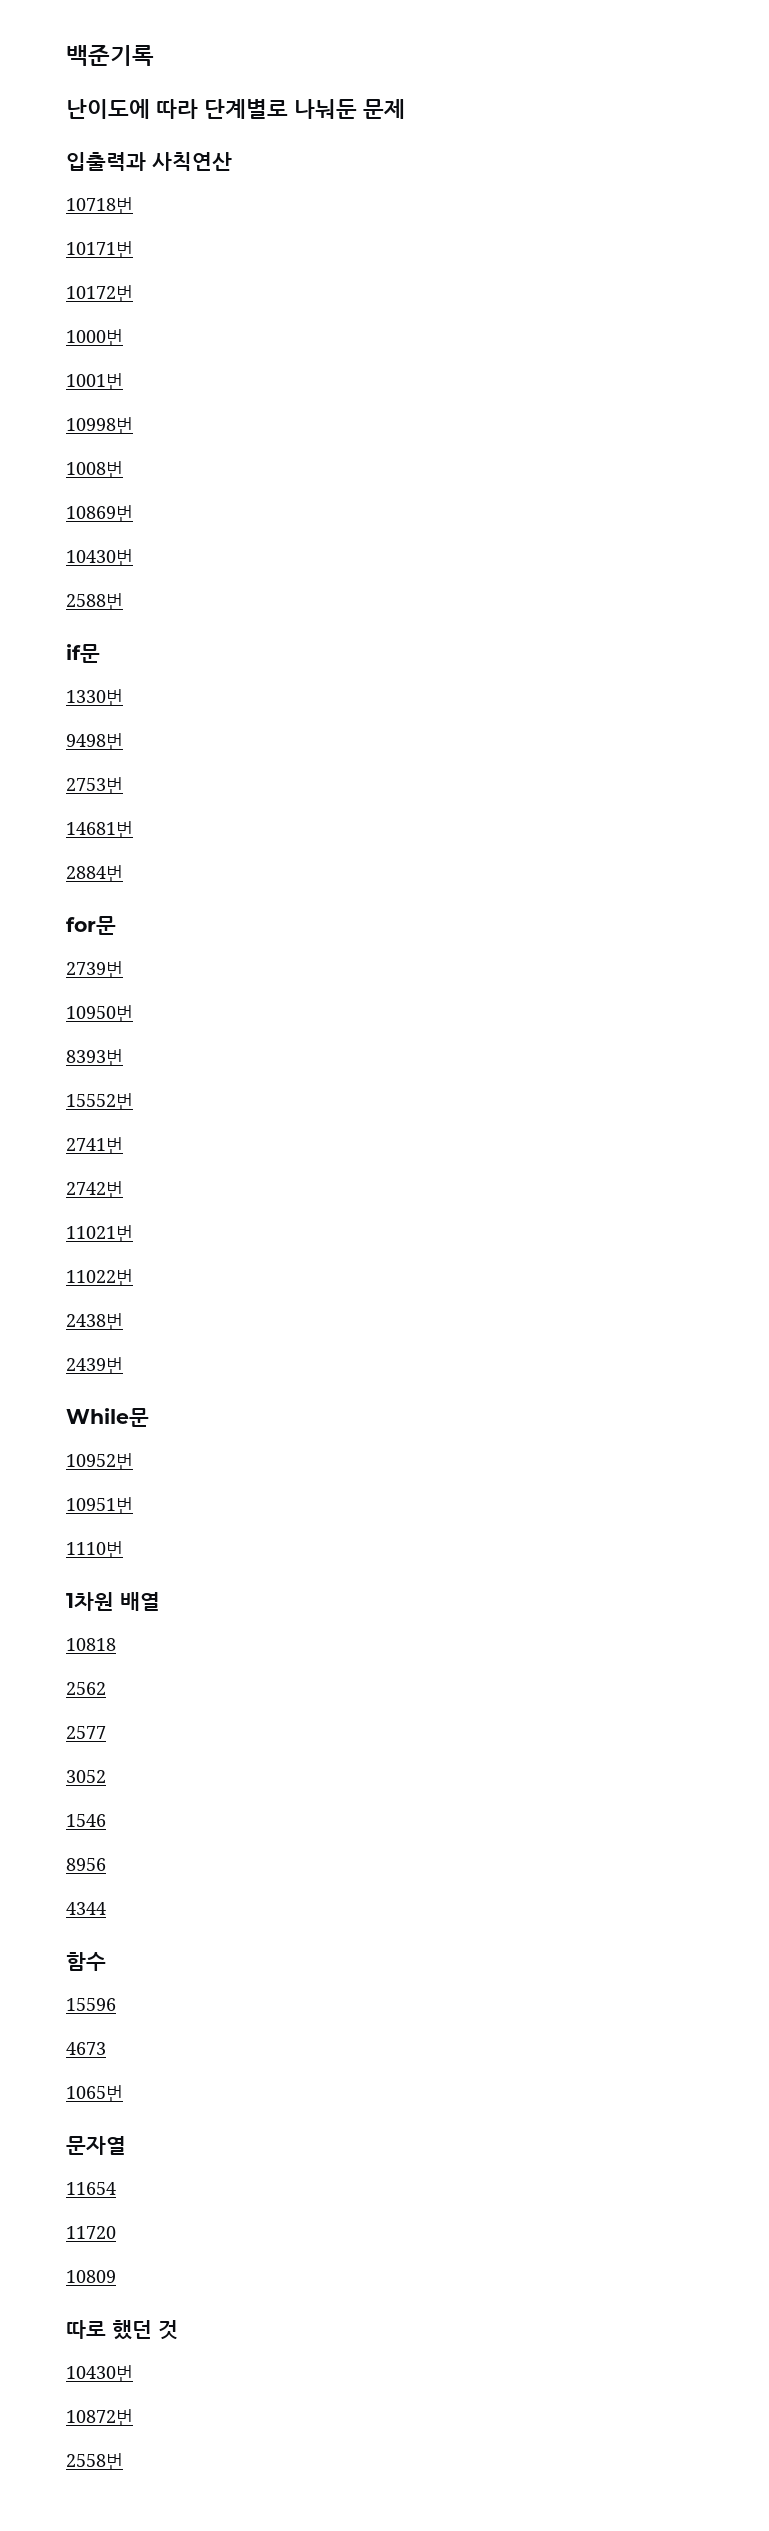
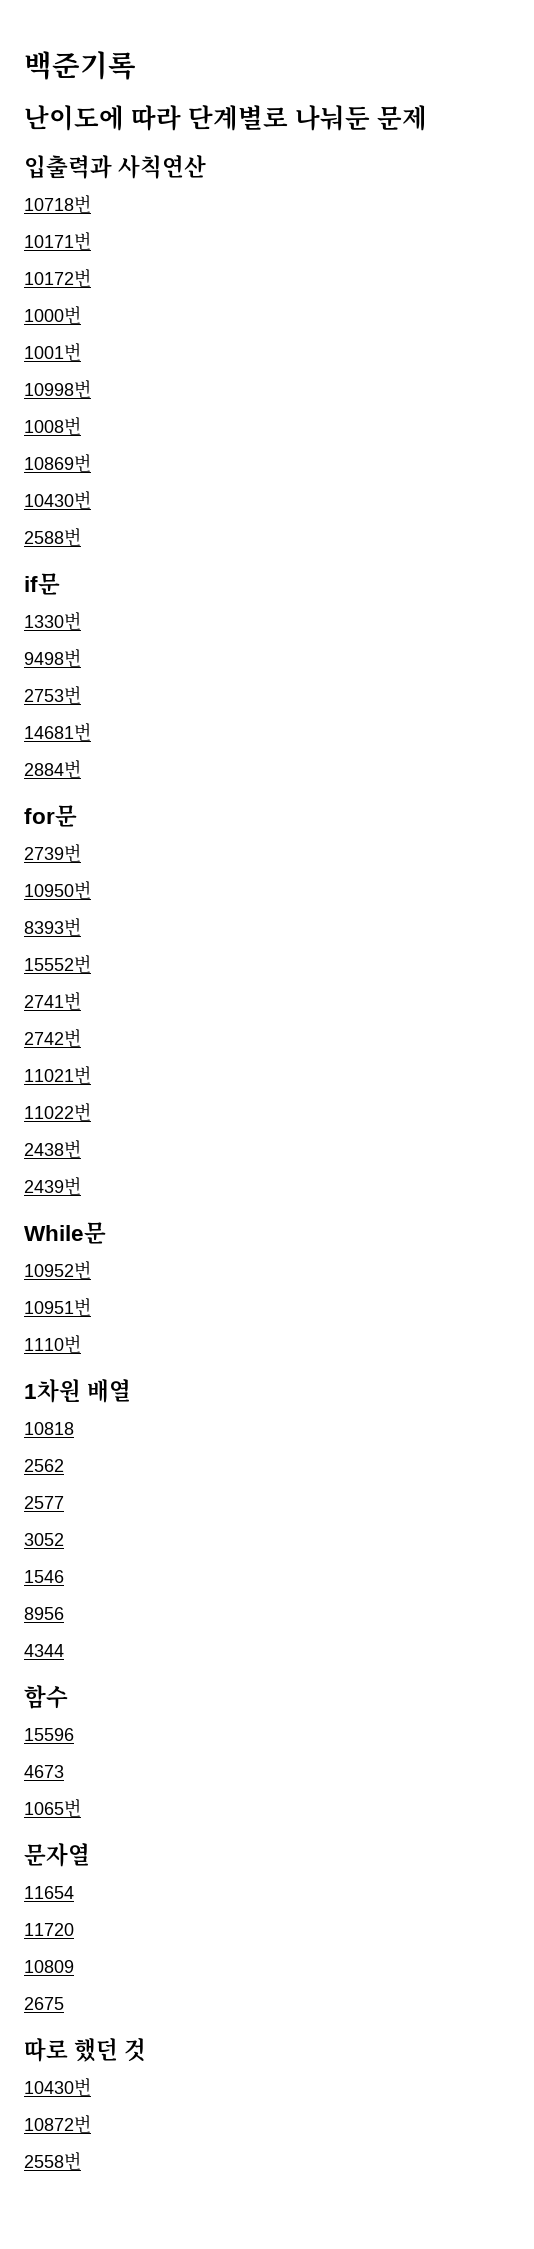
(116, 2276) none -> [24,1997,64,2010] // 2675

